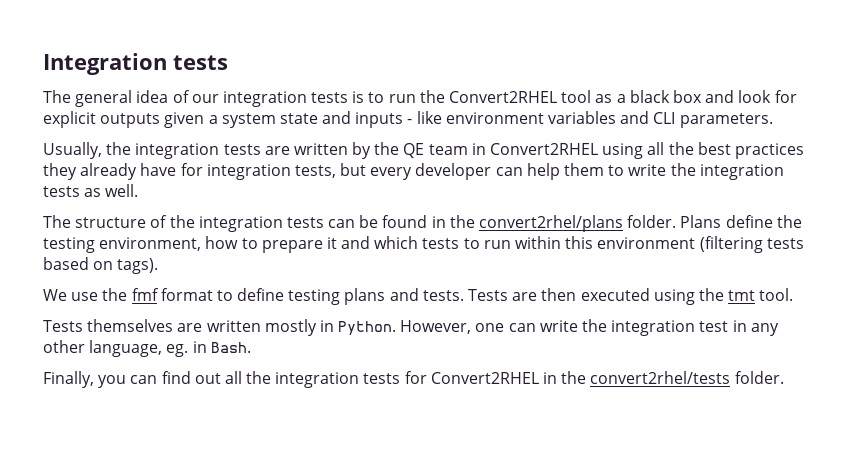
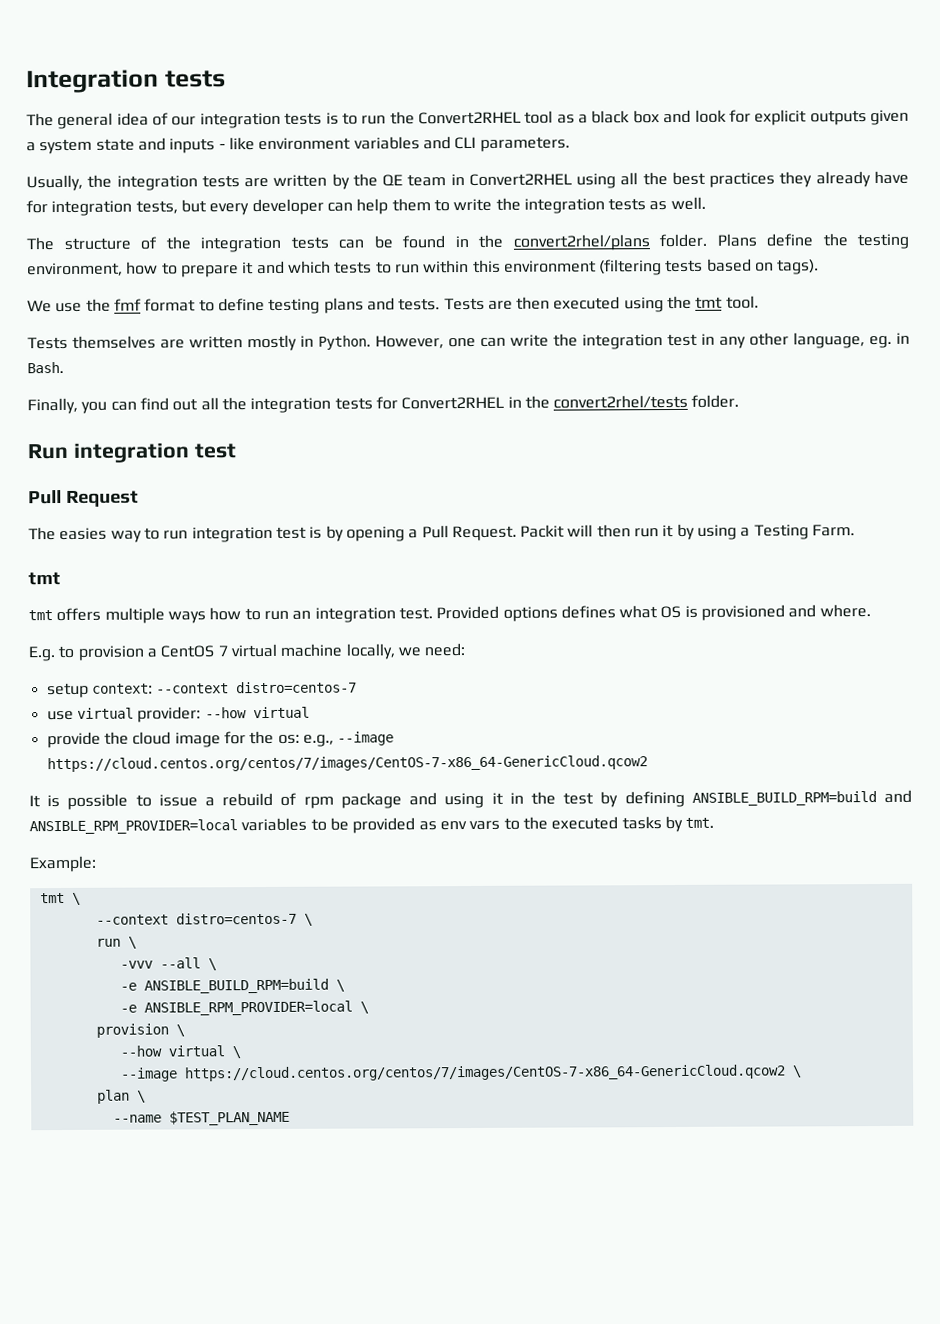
(784, 377) none -> [27,442,237,463] [28,489,139,507] [28,523,856,543] [28,571,61,586] [28,604,871,624] [28,643,466,662] [46,681,358,699] [46,706,310,723] [46,730,395,749] [46,755,648,773] [29,789,913,810] [29,815,715,835] [29,855,97,873] [39,892,81,905] [95,912,313,926] [95,936,137,949] [119,957,217,971] [119,978,345,994] [119,1000,369,1016] [95,1023,185,1038] [119,1045,241,1059] [119,1064,802,1082] [96,1089,146,1104] [112,1110,290,1126] // Run integration test // Pull Request // The easies way to run integration test is by opening a Pull Request. Packit will then run it by using a Testing Farm. // tmt // tmt offers multiple ways how to run an integration test. Provided options defines what OS is provisioned and where. // E.g. to provision a CentOS 7 virtual machine locally, we need: // setup context: --context distro=centos-7 // use virtual provider: --how virtual // provide the cloud image for the os: e.g., --image https://cloud.centos.org/centos/7/images/CentOS-7-x86_64-GenericCloud.qcow2 // It is possible to issue a rebuild of rpm package and using it in the test by defining ANSIBLE_BUILD_RPM=build and ANSIBLE_RPM_PROVIDER=local variables to be provided as env vars to the executed tasks by tmt. // Example: // tmt \ // --context distro=centos-7 \ // run \ // -vvv --all \ // -e ANSIBLE_BUILD_RPM=build \ // -e ANSIBLE_RPM_PROVIDER=local \ // provision \ // --how virtual \ // --image https://cloud.centos.org/centos/7/images/CentOS-7-x86_64-GenericCloud.qcow2 \ // plan \ // --name $TEST_PLAN_NAME

